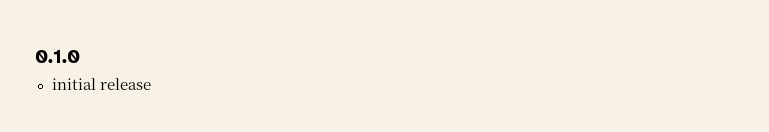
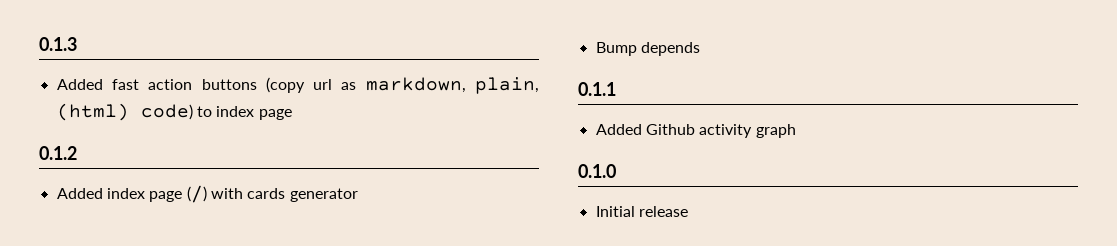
(35, 56) none -> [39,37,77,51] [56,77,539,94] [56,103,292,121] [39,146,77,160] [56,185,358,203] [595,42,700,56] [578,82,616,96] [595,124,796,138] 0.1.3 // Added fast action buttons (copy url as markdown, plain, (html) code) to index page // 0.1.2 // Added index page (/) with cards generator // Bump depends // 0.1.1 // Added Github activity graph //
[51,78,96,90] initial -> [595,206,635,217] Initial

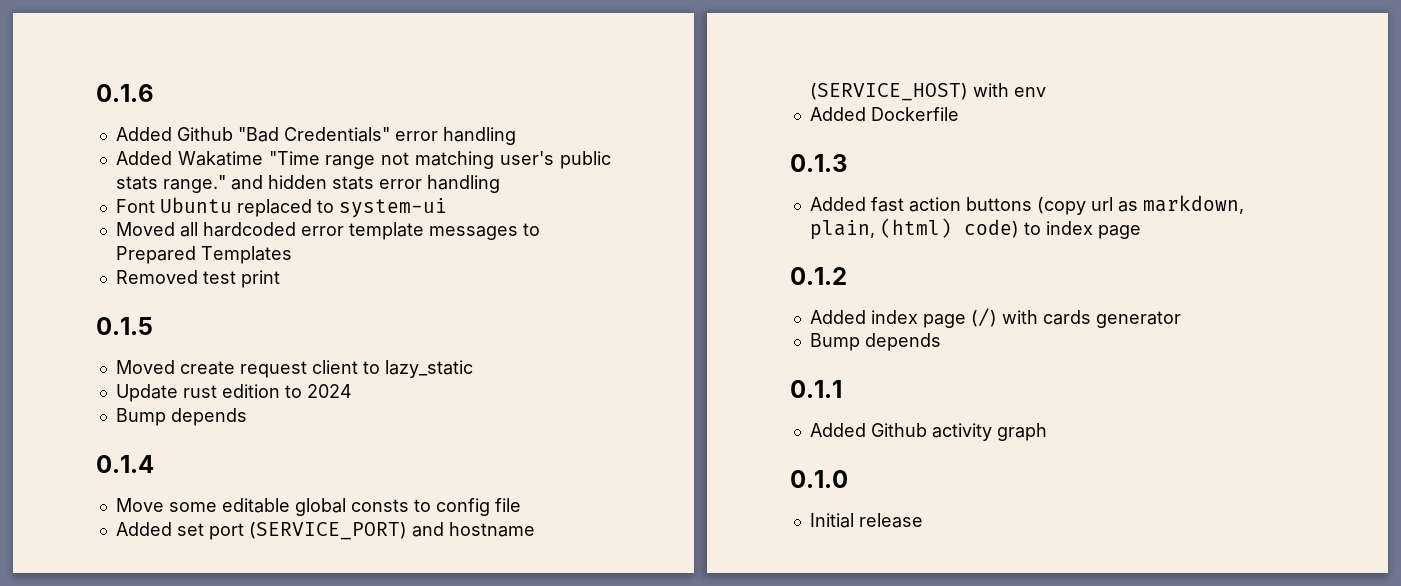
(39, 44) none -> [96,84,154,102] [115,127,516,145] [115,151,611,169] [115,175,500,193] [115,197,447,218] [115,222,540,240] [115,246,292,264] [115,270,280,288] [96,317,153,335] [115,360,473,378] [115,384,352,402] [115,408,247,426] [96,455,154,473] [115,498,521,516] [115,522,535,540] [809,83,1046,101] [809,107,959,121] 0.1.6 // Added Github "Bad Credentials" error handling // Added Wakatime "Time range not matching user's public stats range." and hidden stats error handling // Font Ubuntu replaced to system-ui // Moved all hardcoded error template messages to Prepared Templates // Removed test print // 0.1.5 // Moved create request client to lazy_static // Update rust edition to 2024 // Bump depends // 0.1.4 // Move some editable global consts to config file // Added set port (SERVICE_PORT) and hostname (SERVICE_HOST) with env // Added Dockerfile //

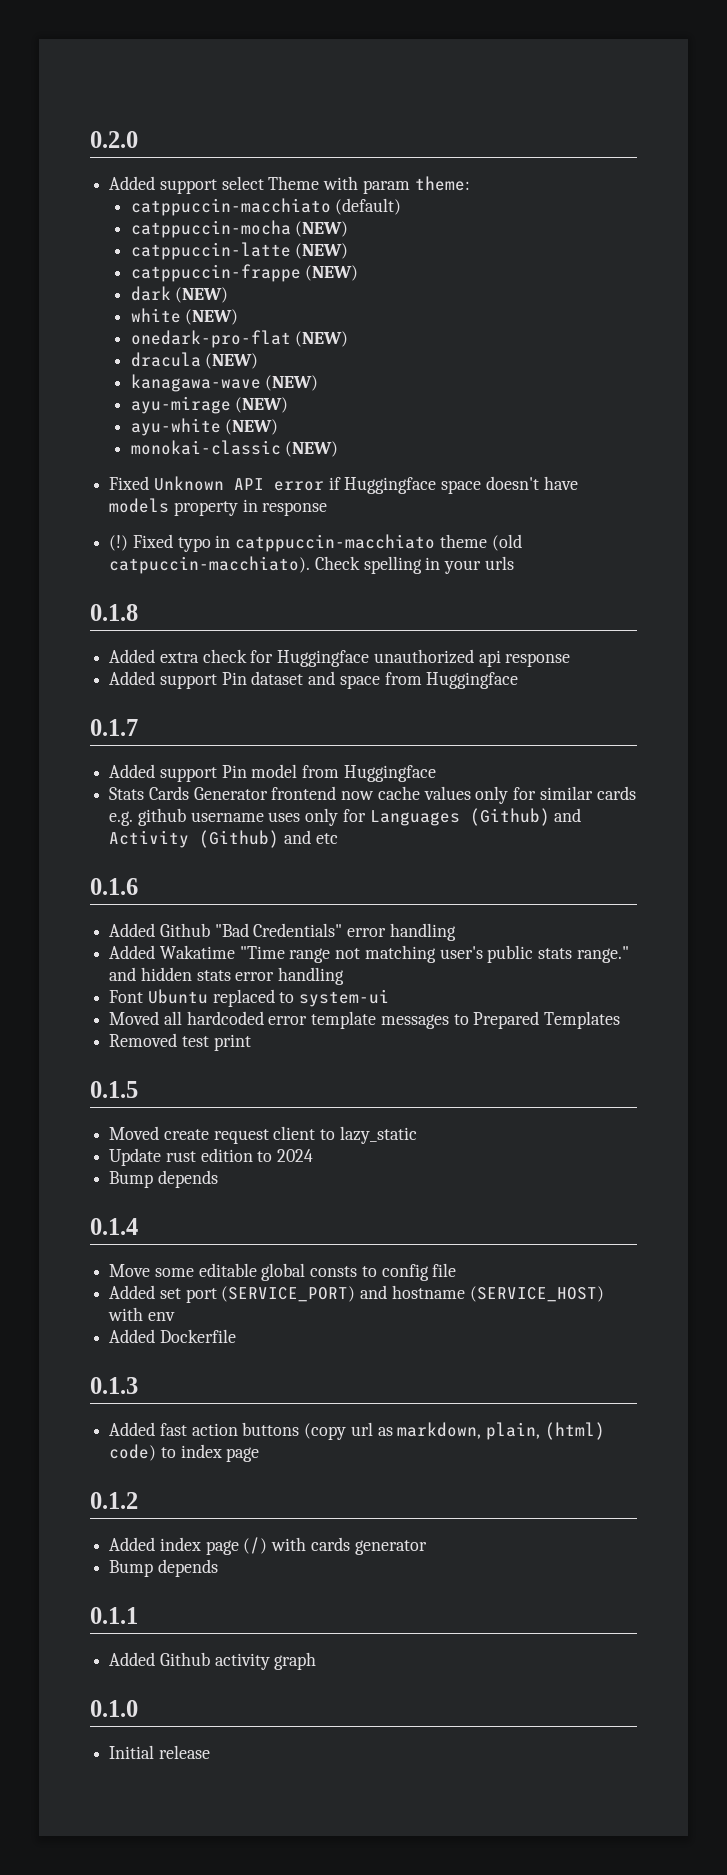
(96, 93) none -> [90,131,138,148] [109,176,470,194] [130,198,402,216] [130,220,349,238] [130,242,349,260] [130,264,359,282] [130,286,229,303] [130,308,239,325] [130,330,349,348] [130,352,259,369] [130,374,319,392] [130,396,289,414] [130,418,279,436] [130,440,339,457] [109,476,578,494] [109,498,328,516] [109,534,522,552] [109,556,514,574] [90,604,138,621] [109,649,571,667] [109,671,519,689] [90,719,138,736] [109,764,436,782] [109,786,636,804] [109,808,582,826] [109,830,338,848] 0.2.0 // Added support select Theme with param theme: // catppuccin-macchiato (default) // catppuccin-mocha (NEW) // catppuccin-latte (NEW) // catppuccin-frappe (NEW) // dark (NEW) // white (NEW) // onedark-pro-flat (NEW) // dracula (NEW) // kanagawa-wave (NEW) // ayu-mirage (NEW) // ayu-white (NEW) // monokai-classic (NEW) // Fixed Unknown API error if Huggingface space doesn't have models property in response // (!) Fixed typo in catppuccin-macchiato theme (old catpuccin-macchiato). Check spelling in your urls // 0.1.8 // Added extra check for Huggingface unauthorized api response // Added support Pin dataset and space from Huggingface // 0.1.7 // Added support Pin model from Huggingface // Stats Cards Generator frontend now cache values only for similar cards e.g. github username uses only for Languages (Github) and Activity (Github) and etc //

